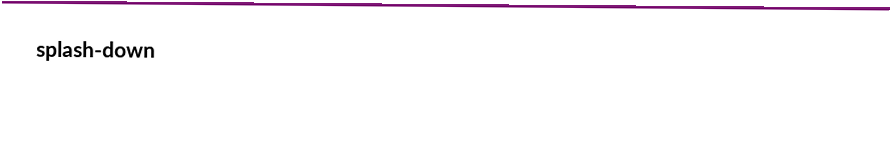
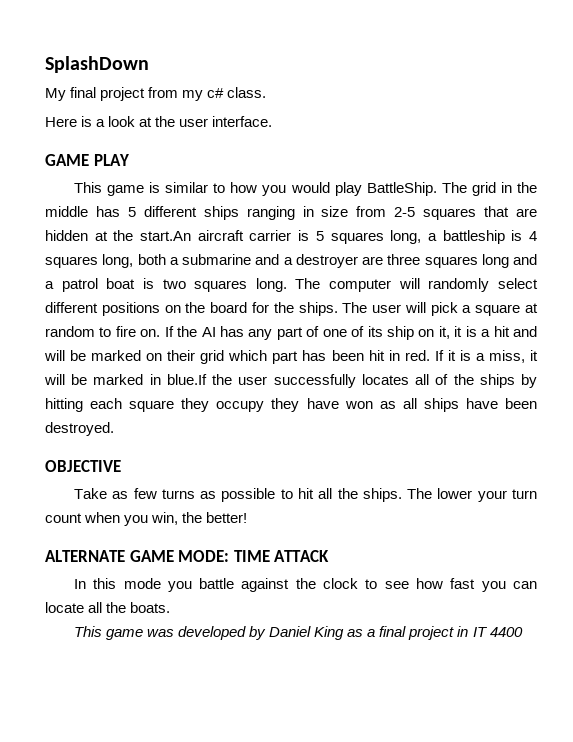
[36,40,156,62] splash-down -> [45,56,149,73] [45,87,267,101] [45,116,273,127] [45,154,129,166] [73,182,537,196] [45,206,538,220] [45,230,537,244] [45,254,537,268] [45,278,538,292] [45,302,538,316] [45,326,538,340] [44,350,538,364] [44,374,537,388] [45,398,537,412] [45,422,114,436] [45,460,121,472] [73,488,537,502] [45,512,248,526] [45,550,330,562] [73,578,537,592] [45,602,171,613] [73,626,523,640] SplashDown // My final project from my c# class. // Here is a look at the user interface. // GAME PLAY // This game is similar to how you would play BattleShip. The grid in the middle has 5 different ships ranging in size from 2-5 squares that are hidden at the start.An aircraft carrier is 5 squares long, a battleship is 4 squares long, both a submarine and a destroyer are three squares long and a patrol boat is two squares long. The computer will randomly select different positions on the board for the ships. The user will pick a square at random to fire on. If the AI has any part of one of its ship on it, it is a hit and will be marked on their grid which part has been hit in red. If it is a miss, it will be marked in blue.If the user successfully locates all of the ships by hitting each square they occupy they have won as all ships have been destroyed. // OBJECTIVE // Take as few turns as possible to hit all the ships. The lower your turn count when you win, the better! // ALTERNATE GAME MODE: TIME ATTACK // In this mode you battle against the clock to see how fast you can locate all the boats. // This game was developed by Daniel King as a final project in IT 4400

